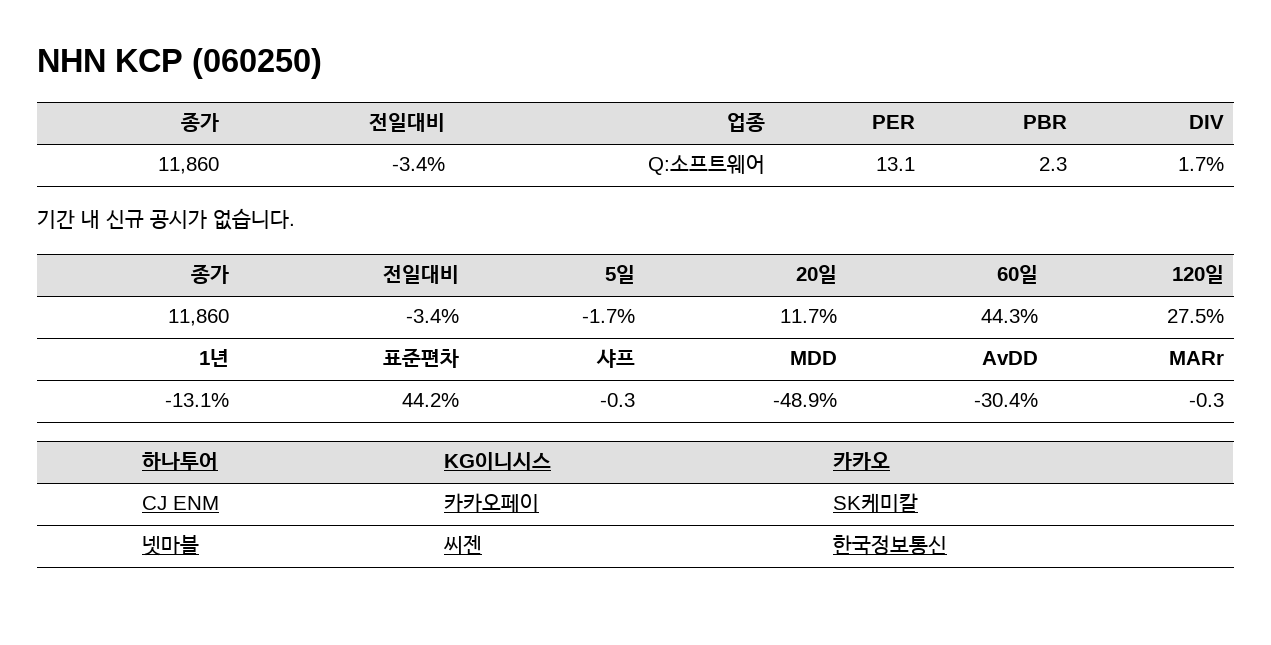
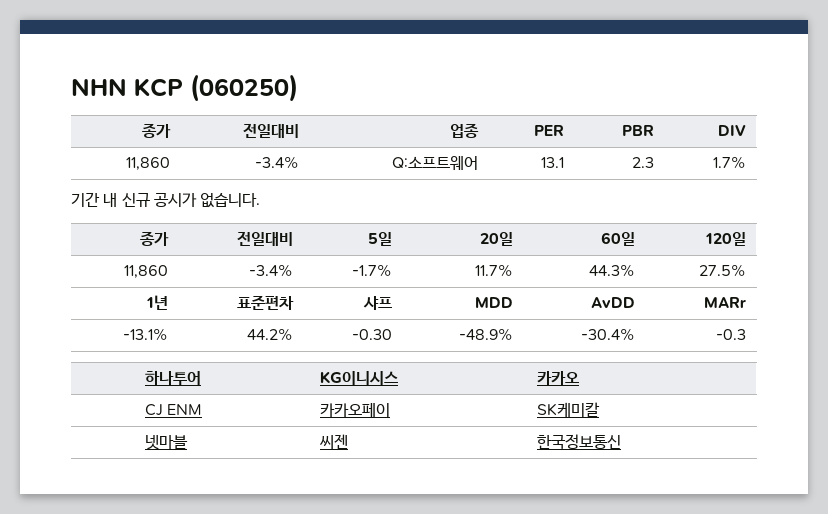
[599,393,635,407] -0.3 -> [352,329,393,340] -0.30

